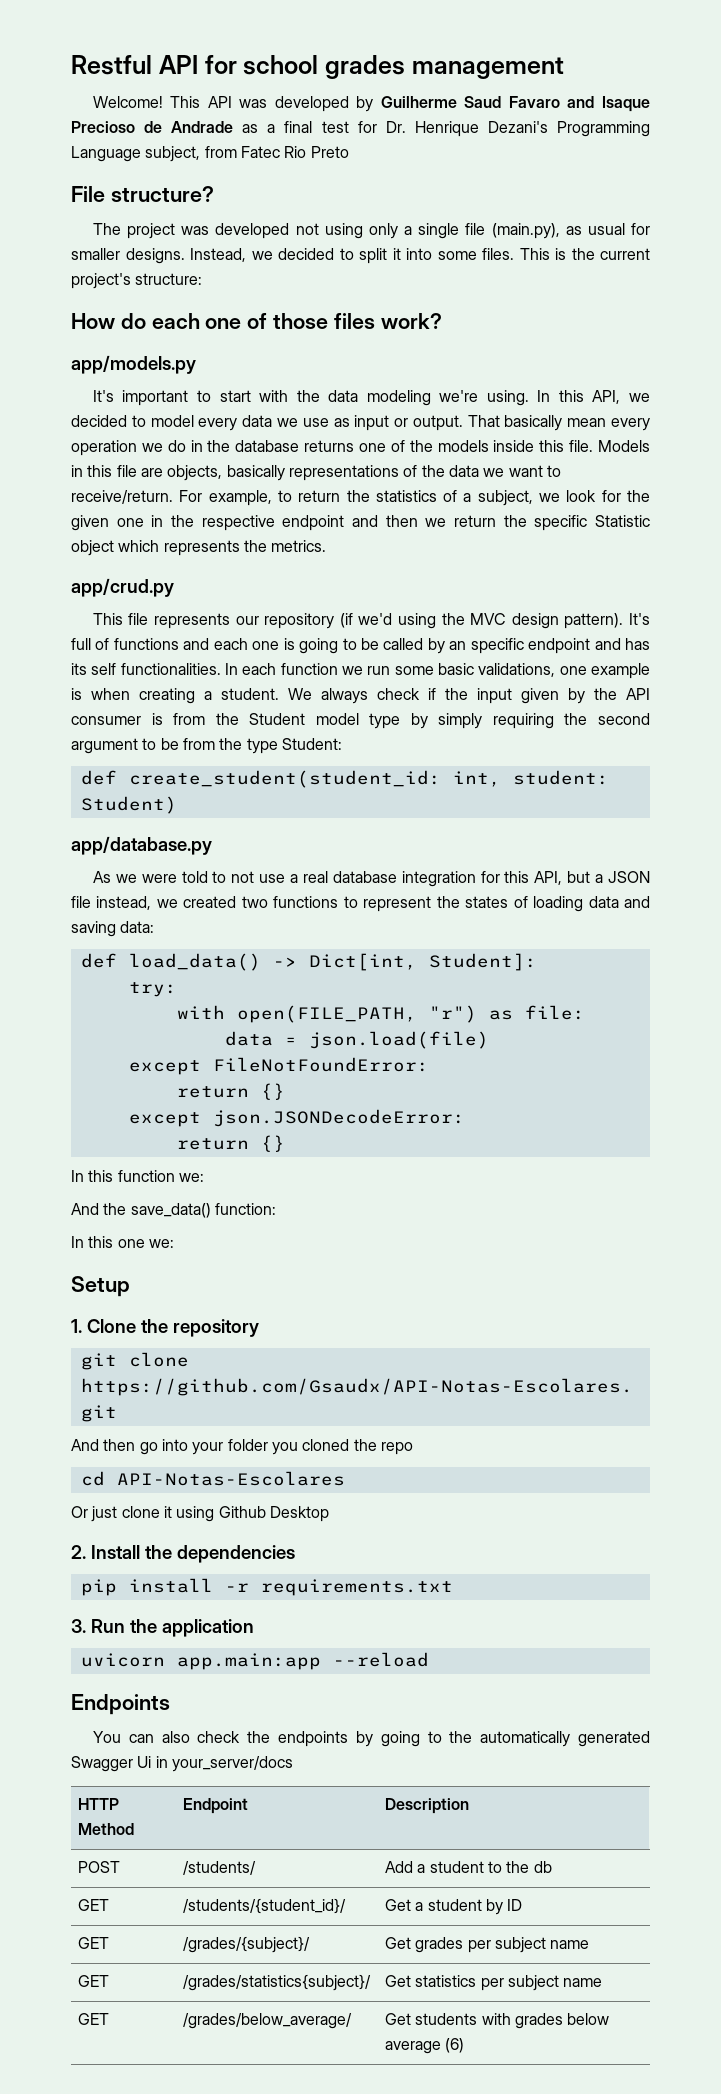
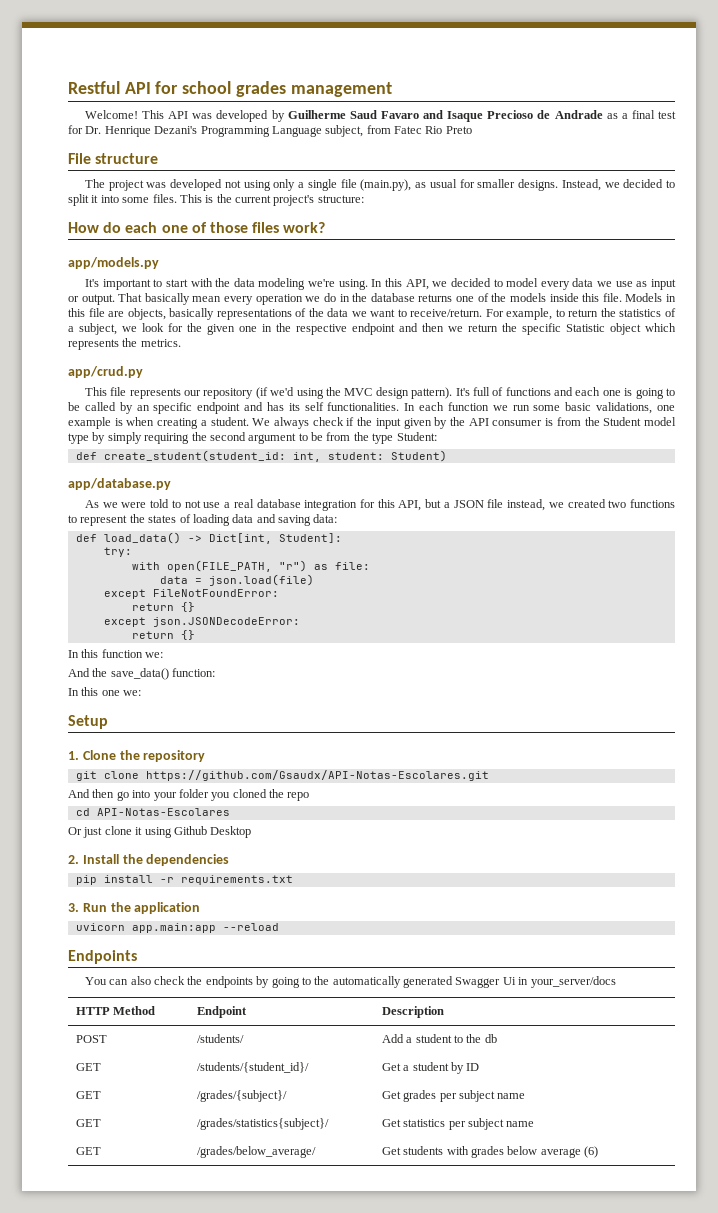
[110,186,214,202] structure? -> [95,153,159,164] structure

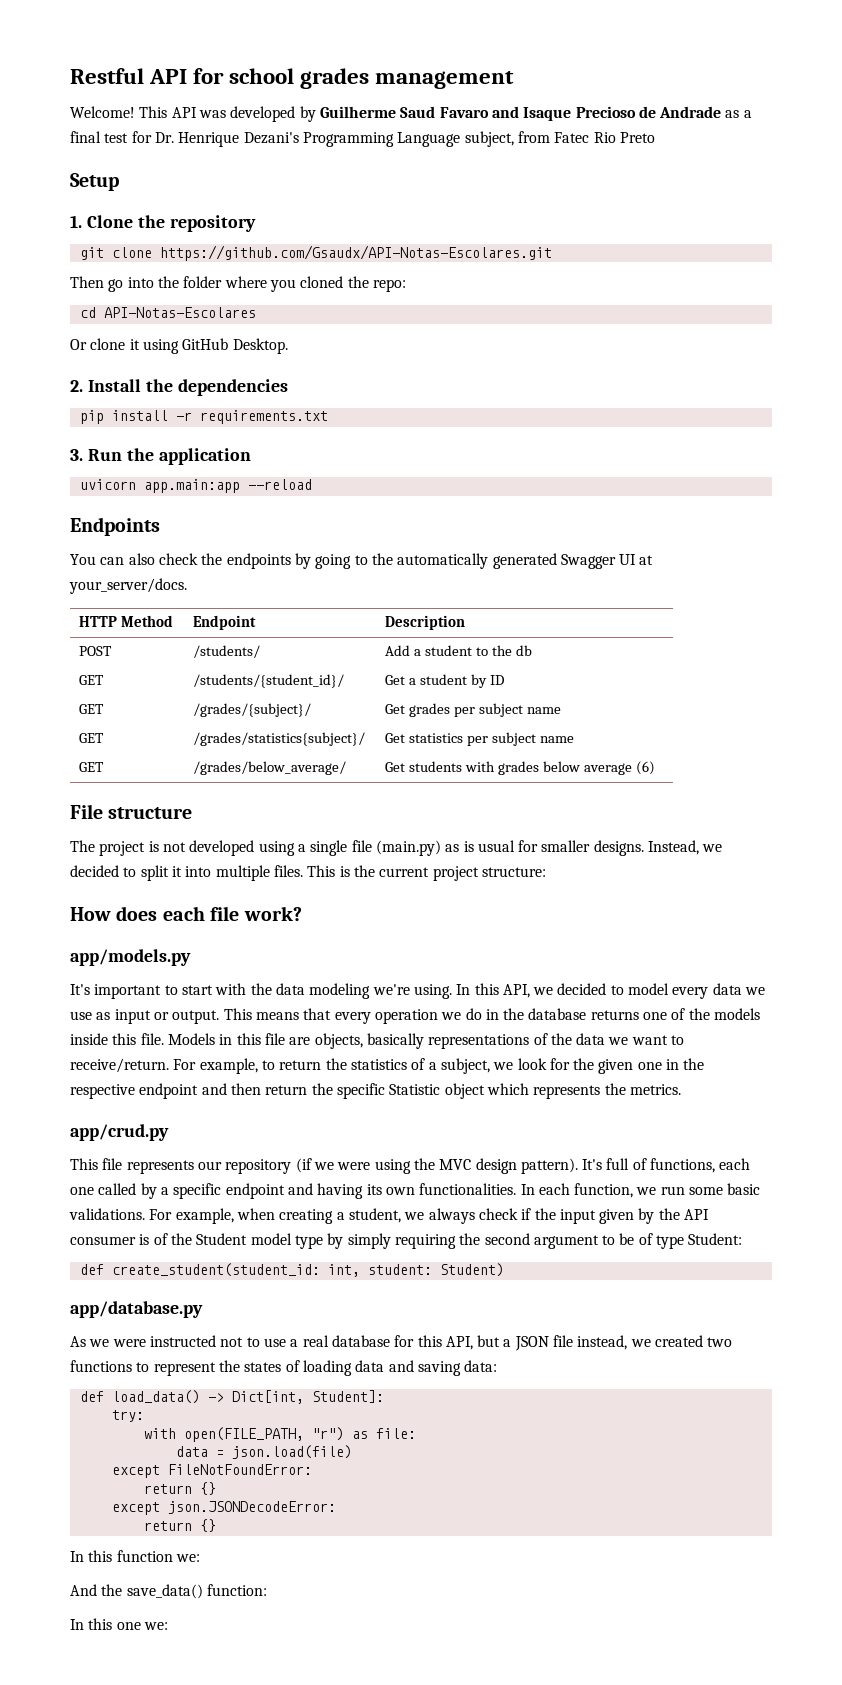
[68,153,159,164] [84,179,427,191] File structure // The project was developed not using only a single file (main.py), as -> [70,173,119,191] [70,215,256,232] [79,245,552,261] [70,276,406,292] [79,307,256,318] [70,338,288,354] [70,379,288,396] [79,410,328,424] [70,448,251,465] [79,479,312,493] [70,517,160,536] [70,553,654,569] [69,578,187,594] [79,615,174,627] [193,615,257,630] [385,615,466,630] [79,646,113,656] [193,645,261,658] [385,645,532,656] [79,675,105,685] [193,674,345,688] [385,674,505,688] [79,704,105,714] [193,703,312,717] [385,703,562,717] [79,733,105,743] [193,732,366,746] [385,732,575,746] [79,762,105,772] [193,761,347,775] [385,761,655,775] [70,804,193,819] [70,840,474,856] Setup // 1. Clone the repository // git clone https://github.com/Gsaudx/API-Notas-Escolares.git // Then go into the folder where you cloned the repo: // cd API-Notas-Escolares // Or clone it using GitHub Desktop. // 2. Install the dependencies // pip install -r requirements.txt // 3. Run the application // uvicorn app.main:app --reload // Endpoints // You can also check the endpoints by going to the automatically generated Swagger UI at your_server/docs. // HTTP Method | Endpoint | Description // POST | /students/ | Add a student to the db // GET | /students/{student_id}/ | Get a student by ID // GET | /grades/{subject}/ | Get grades per subject name // GET | /grades/statistics{subject}/ | Get statistics per subject name // GET | /grades/below_average/ | Get students with grades below average (6) // File structure // The project is not developed using a single file (main.py) as is
[122,197,150,203] some -> [215,865,270,881] multiple
[273,195,315,206] project's -> [432,866,479,881] project
[103,222,280,233] do each one of those files -> [116,906,240,921] does each file
[118,293,222,305] That basically mean -> [223,1008,332,1020] This means that
[448,326,463,332] we -> (261, 1089) none
[270,387,295,396] we'd -> [313,1162,371,1170] we were
[505,387,676,399] [68,402,80,411] functions and each one is going to be -> [650,1158,751,1173] [70,1187,94,1195] functions, each one
[136,405,150,411] an -> [160,1187,169,1195] a
[266,402,324,411] has its self -> [317,1183,415,1199] having its own
[447,402,489,411] function -> [574,1183,634,1198] function,
[596,402,676,414] [68,417,123,429] validations, one example is -> [69,1208,234,1224] validations. For example,
[210,417,271,426] student. We -> [348,1208,425,1223] student, we
[556,417,581,426] from -> [153,1233,168,1245] of
[326,432,369,441] from the -> [638,1233,653,1245] of
[150,499,201,508] told to not -> [149,1335,260,1347] instructed not to
[304,500,358,511] integration -> (390, 1341) none
[68,715,108,729] [68,750,206,762] [75,770,489,781] [68,789,310,801] [75,808,230,816] [68,826,252,838] [68,854,230,866] [75,875,293,885] [68,902,201,914] [75,923,279,933] [68,950,137,964] [84,976,616,988] [75,1006,156,1015] [196,1006,247,1018] [381,1006,444,1018] [75,1035,107,1043] [196,1034,244,1043] [381,1034,497,1043] [75,1063,101,1071] [196,1062,309,1073] [381,1062,480,1074] [75,1091,101,1099] [196,1090,287,1102] [381,1090,526,1102] [75,1119,101,1127] [196,1118,329,1130] [381,1118,535,1130] [75,1147,101,1155] [196,1146,316,1158] [381,1146,599,1158] // Setup // 1. Clone the repository // git clone https://github.com/Gsaudx/API-Notas-Escolares.git // And then go into your folder you cloned the repo // cd API-Notas-Escolares // Or just clone it using Github Desktop // 2. Install the dependencies // pip install -r requirements.txt // 3. Run the application // uvicorn app.main:app --reload // Endpoints // You can also check the endpoints by going to the automatically generated Swagger Ui in your_server/docs // HTTP Method | Endpoint | Description // POST | /students/ | Add a student to the db // GET | /students/{student_id}/ | Get a student by ID // GET | /grades/{subject}/ | Get grades per subject name // GET | /grades/statistics{subject}/ | Get statistics per subject name // GET | /grades/below_average/ | Get students with grades below average (6) -> (168, 1626) none

